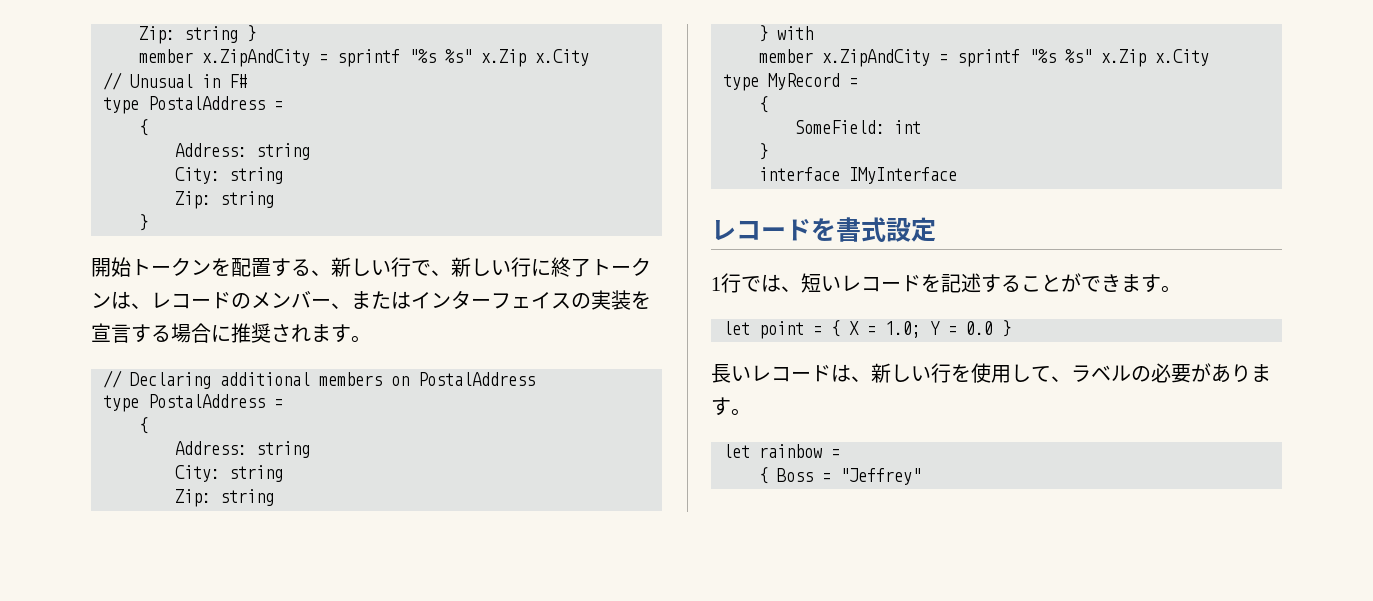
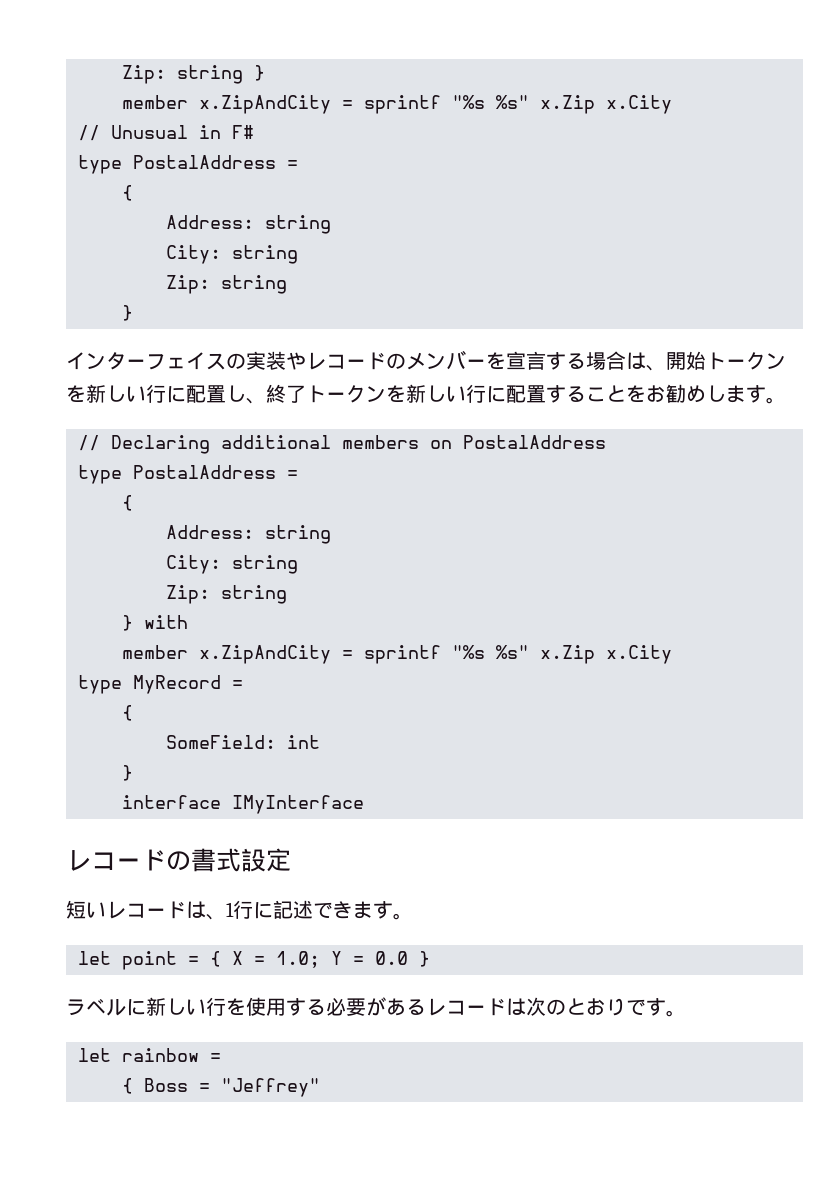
[91,257,651,277] [91,291,411,309] 開始トークンを配置する、新しい行で、新しい行に終了トークンは、レコードのメンバー、または -> (133, 313) none
[631,291,651,309] [91,323,311,343] を宣言する場合に推奨され -> [286,350,786,371] [66,384,726,404] やレコードのメンバーを宣言する場合は、開始トークンを新しい行に配置し、終了トークンを新しい行に配置することをお勧めし
[811,218,836,241] を -> [166,851,191,871] の
[711,273,1081,293] 1行では、短いレコードを記述することが -> [66,900,313,920] 短いレコードは、1行に記述
[711,363,1271,383] 長いレコードは、新しい行を使用して、ラベルの必要がありま -> [66,997,646,1016] ラベルに新しい行を使用する必要があるレコードは次のとおりで

